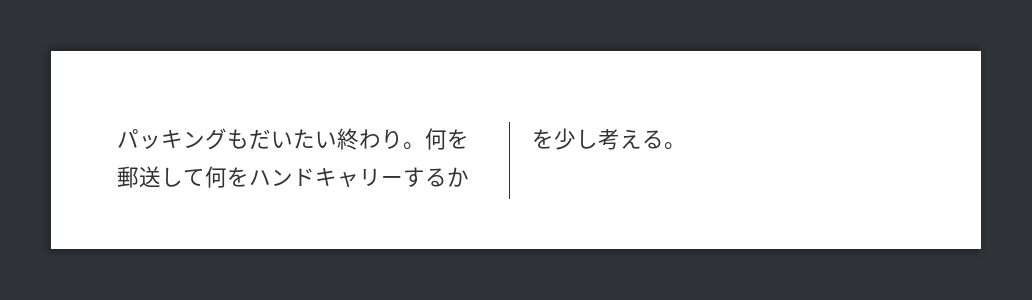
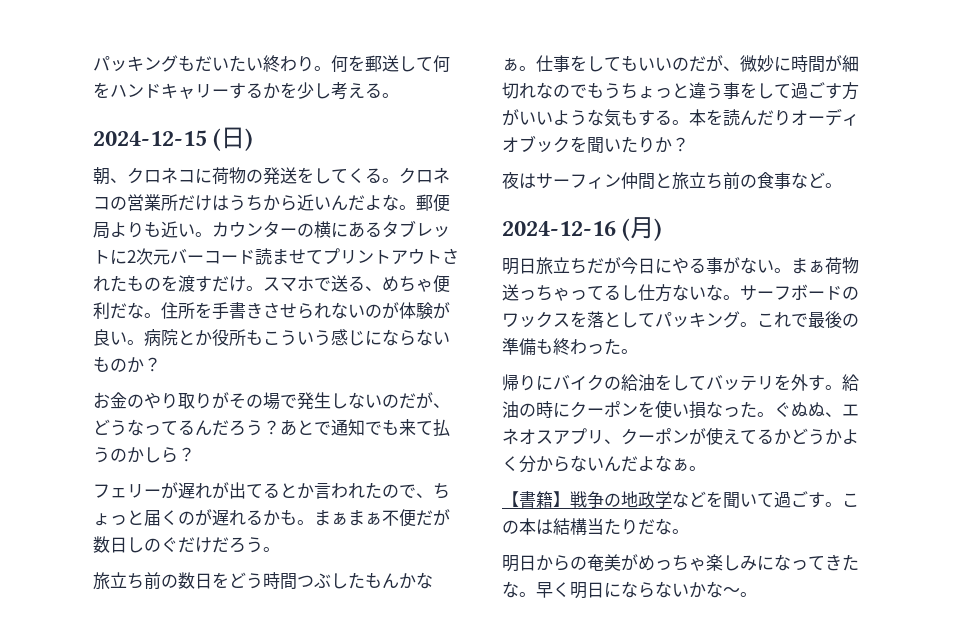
(686, 146) none -> [93,127,254,151] [93,167,450,185] [93,194,450,212] [93,220,450,239] [93,248,459,265] [93,275,450,293] [93,302,450,320] [93,329,450,347] [93,356,161,373] [93,392,450,410] [93,419,450,436] [93,447,195,463] [93,482,450,499] [93,509,450,527] [93,536,280,553] [93,572,433,590] [502,55,859,73] [502,82,859,100] [502,108,859,127] [502,135,689,154] [502,172,842,190] [502,217,663,241] [502,257,859,275] [502,284,859,302] [502,311,859,328] [502,338,638,356] [502,374,859,391] [502,400,859,419] [502,427,859,445] [502,455,706,473] [502,491,859,509] [502,518,689,535] [502,554,859,572] [502,581,757,599] // 2024-12-15 (日) // 朝、クロネコに荷物の発送をしてくる。クロネコの営業所だけはうちから近いんだよな。郵便局よりも近い。カウンターの横にあるタブレットに2次元バーコード読ませてプリントアウトされたものを渡すだけ。スマホで送る、めちゃ便利だな。住所を手書きさせられないのが体験が良い。病院とか役所もこういう感じにならないものか？ // お金のやり取りがその場で発生しないのだが、どうなってるんだろう？あとで通知でも来て払うのかしら？ // フェリーが遅れが出てるとか言われたので、ちょっと届くのが遅れるかも。まぁまぁ不便だが数日しのぐだけだろう。 // 旅立ち前の数日をどう時間つぶしたもんかなぁ。仕事をしてもいいのだが、微妙に時間が細切れなのでもうちょっと違う事をして過ごす方がいいような気もする。本を読んだりオーディオブックを聞いたりか？ // 夜はサーフィン仲間と旅立ち前の食事など。 // 2024-12-16 (月) // 明日旅立ちだが今日にやる事がない。まぁ荷物送っちゃってるし仕方ないな。サーフボードのワックスを落としてパッキング。これで最後の準備も終わった。 // 帰りにバイクの給油をしてバッテリを外す。給油の時にクーポンを使い損なった。ぐぬぬ、エネオスアプリ、クーポンが使えてるかどうかよく分からないんだよなぁ。 // 【書籍】戦争の地政学などを聞いて過ごす。この本は結構当たりだな。 // 明日からの奄美がめっちゃ楽しみになってきたな。早く明日にならないかな〜。

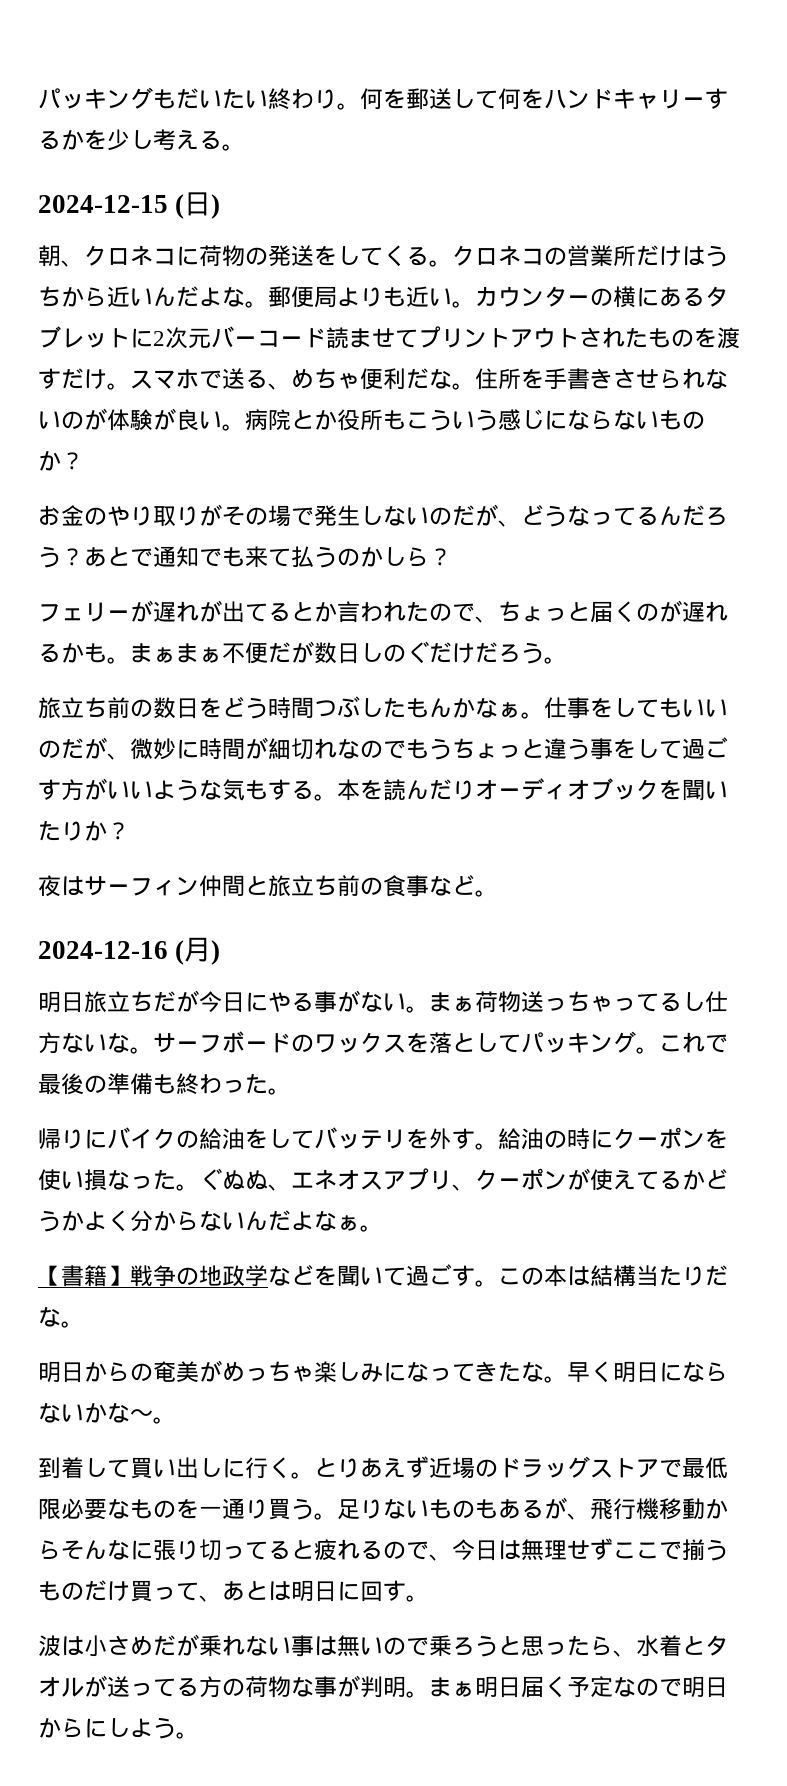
(757, 594) none -> [38,1456,728,1479] [38,1497,728,1520] [38,1538,728,1561] [38,1580,429,1602] [38,1634,728,1657] [38,1675,728,1698] [38,1717,199,1739] // 到着して買い出しに行く。とりあえず近場のドラッグストアで最低限必要なものを一通り買う。足りないものもあるが、飛行機移動からそんなに張り切ってると疲れるので、今日は無理せずここで揃うものだけ買って、あとは明日に回す。 // 波は小さめだが乗れない事は無いので乗ろうと思ったら、水着とタオルが送ってる方の荷物な事が判明。まぁ明日届く予定なので明日からにしよう。

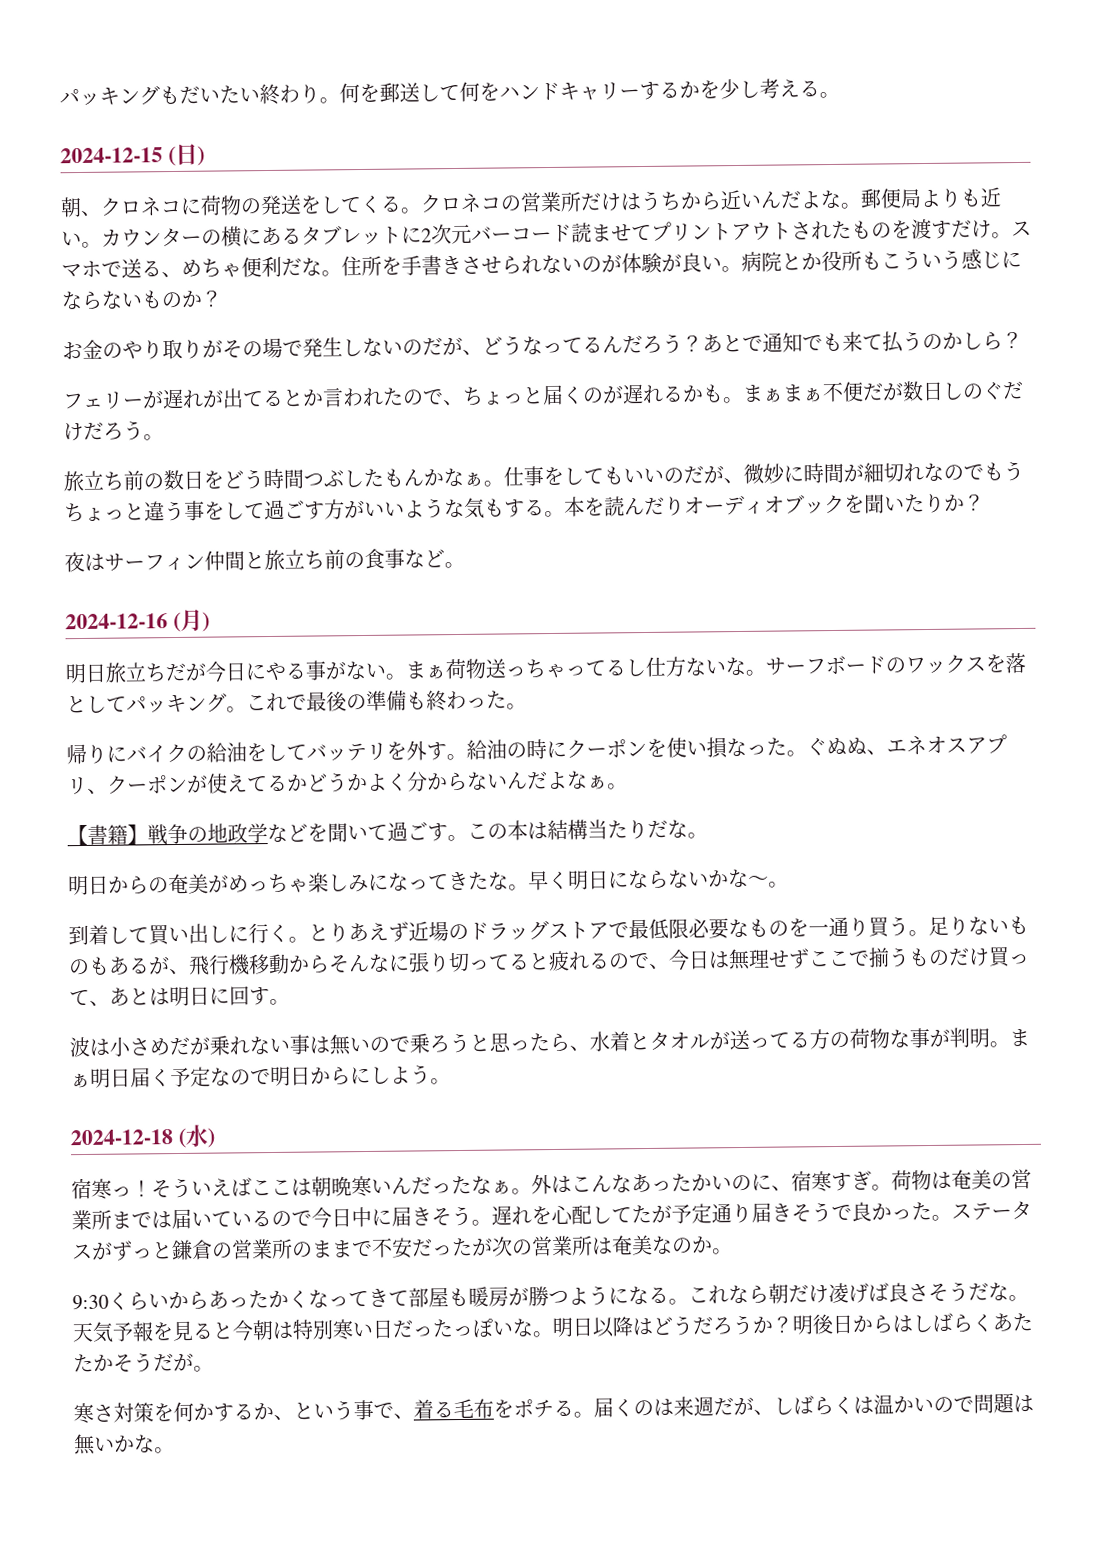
(199, 1735) none -> [70,1124,215,1148] [71,1168,1032,1200] [71,1200,1032,1231] [71,1234,733,1261] [72,1281,1029,1311] [72,1312,1033,1343] [73,1352,214,1373] [73,1393,1034,1425] [74,1433,175,1456] // 2024-12-18 (水) // 宿寒っ！そういえばここは朝晩寒いんだったなぁ。外はこんなあったかいのに、宿寒すぎ。荷物は奄美の営業所までは届いているので今日中に届きそう。遅れを心配してたが予定通り届きそうで良かった。ステータスがずっと鎌倉の営業所のままで不安だったが次の営業所は奄美なのか。 // 9:30くらいからあったかくなってきて部屋も暖房が勝つようになる。これなら朝だけ凌げば良さそうだな。天気予報を見ると今朝は特別寒い日だったっぽいな。明日以降はどうだろうか？明後日からはしばらくあたたかそうだが。 // 寒さ対策を何かするか、という事で、着る毛布をポチる。届くのは来週だが、しばらくは温かいので問題は無いかな。

